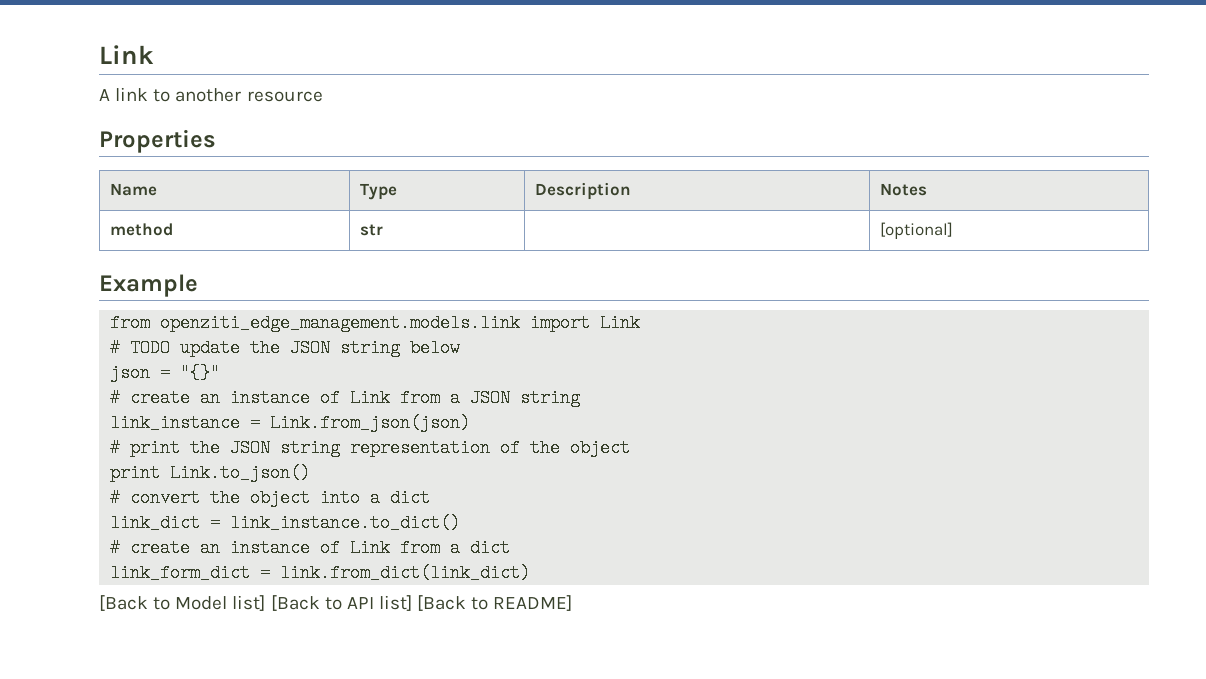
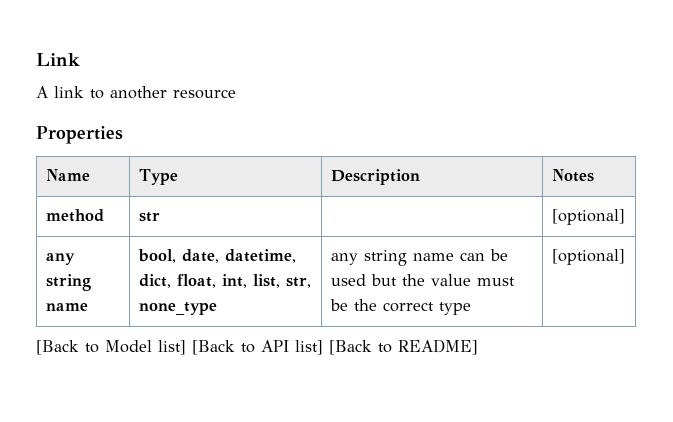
[99,274,198,297] [110,314,641,332] [110,339,461,357] [110,364,221,382] [110,389,581,407] [110,414,471,432] [110,439,631,457] [110,464,311,482] [110,489,431,507] [110,514,461,532] [110,539,511,557] [110,564,531,582] // Example // from openziti_edge_management.models.link import Link // # TODO update the JSON string below // json = "{}" // # create an instance of Link from a JSON string // link_instance = Link.from_json(json) // # print the JSON string representation of the object // print Link.to_json() // # convert the object into a dict // link_dict = link_instance.to_dict() // # create an instance of Link from a dict // link_form_dict = link.from_dict(link_dict) -> [45,253,75,265] [45,274,91,291] [45,303,88,311] [137,249,296,263] [138,274,311,288] [138,302,217,315] [330,249,508,266] [330,274,515,286] [329,299,471,315] [551,249,625,265] // any string name | bool, date, datetime, dict, float, int, list, str, none_type | any string name can be used but the value must be the correct type | [optional]

